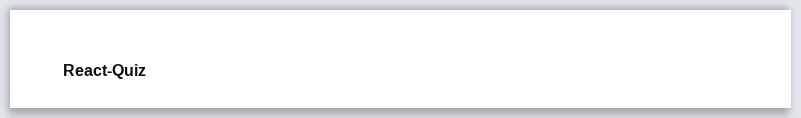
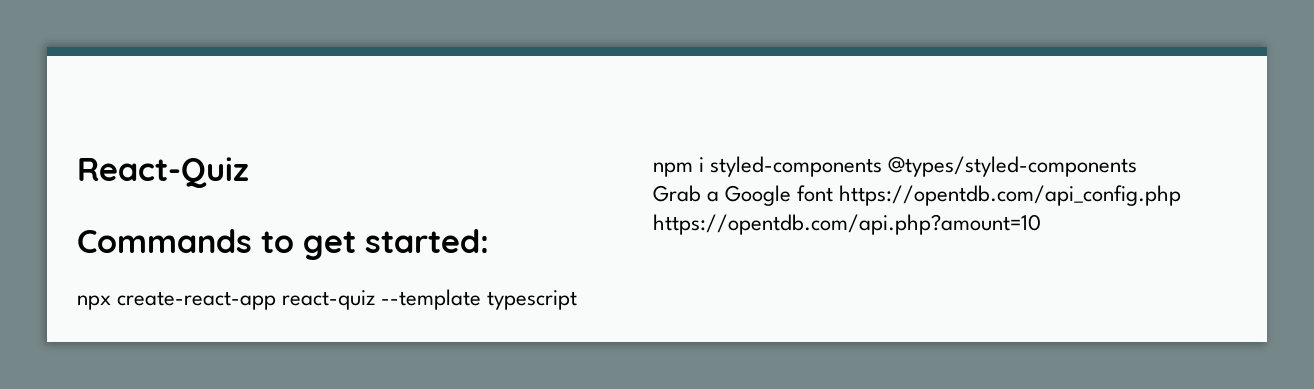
(146, 71) none -> [77,229,489,260] [77,289,578,310] [653,156,1138,177] [653,185,1182,206] [653,214,1041,235] // Commands to get started: // npx create-react-app react-quiz --template typescript npm i styled-components @types/styled-components Grab a Google font https://opentdb.com/api_config.php https://opentdb.com/api.php?amount=10

